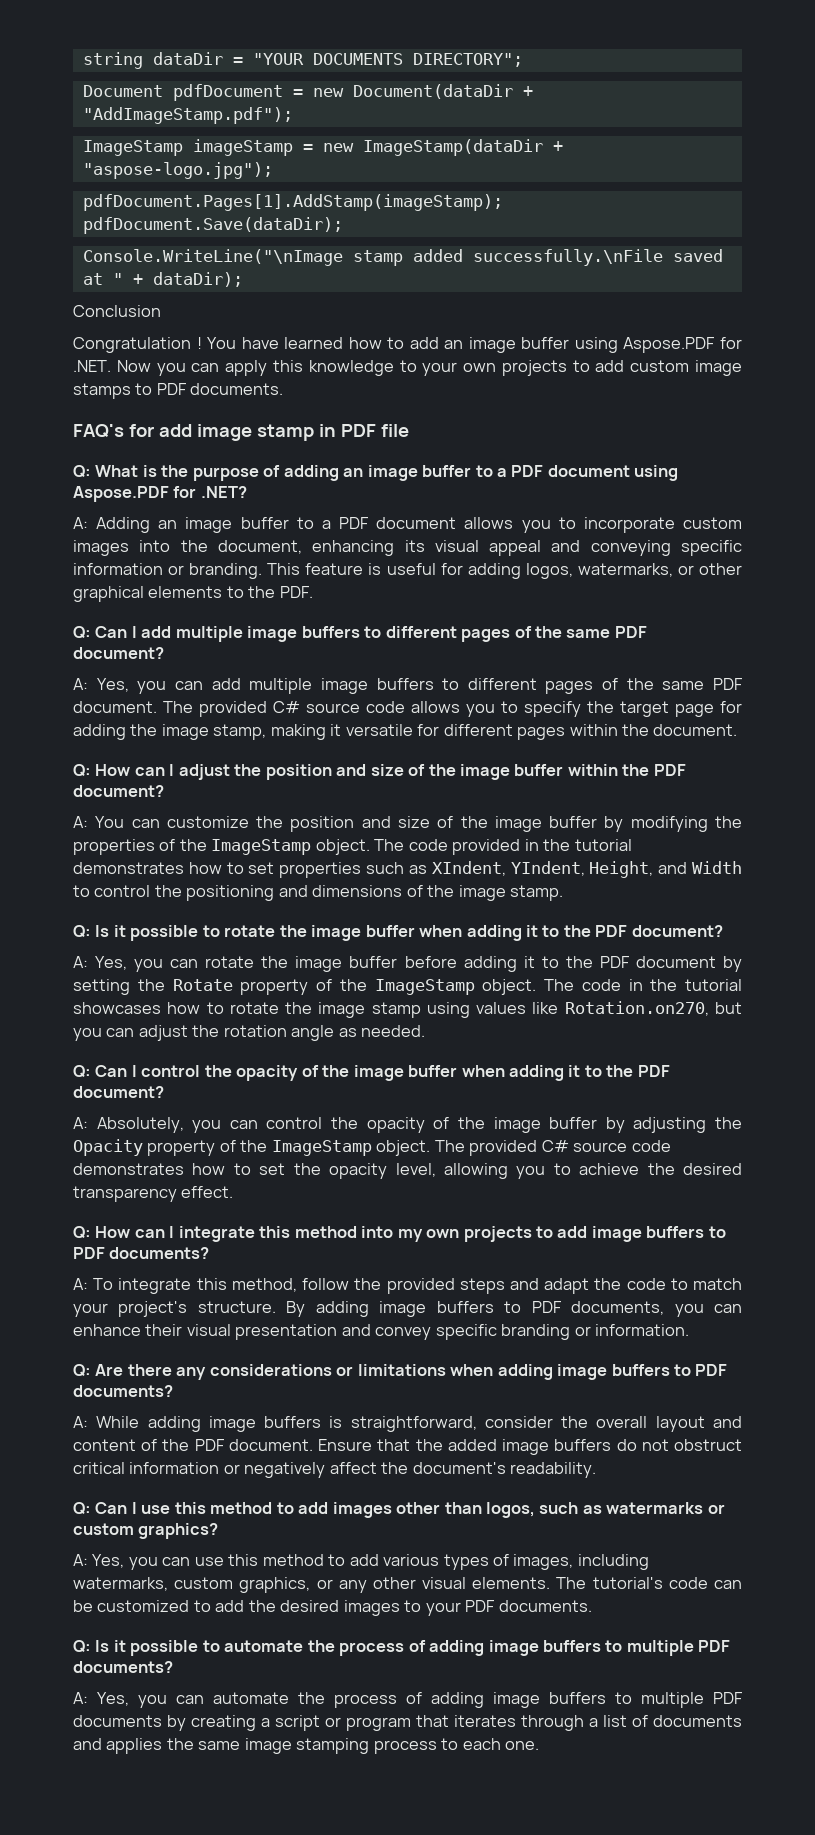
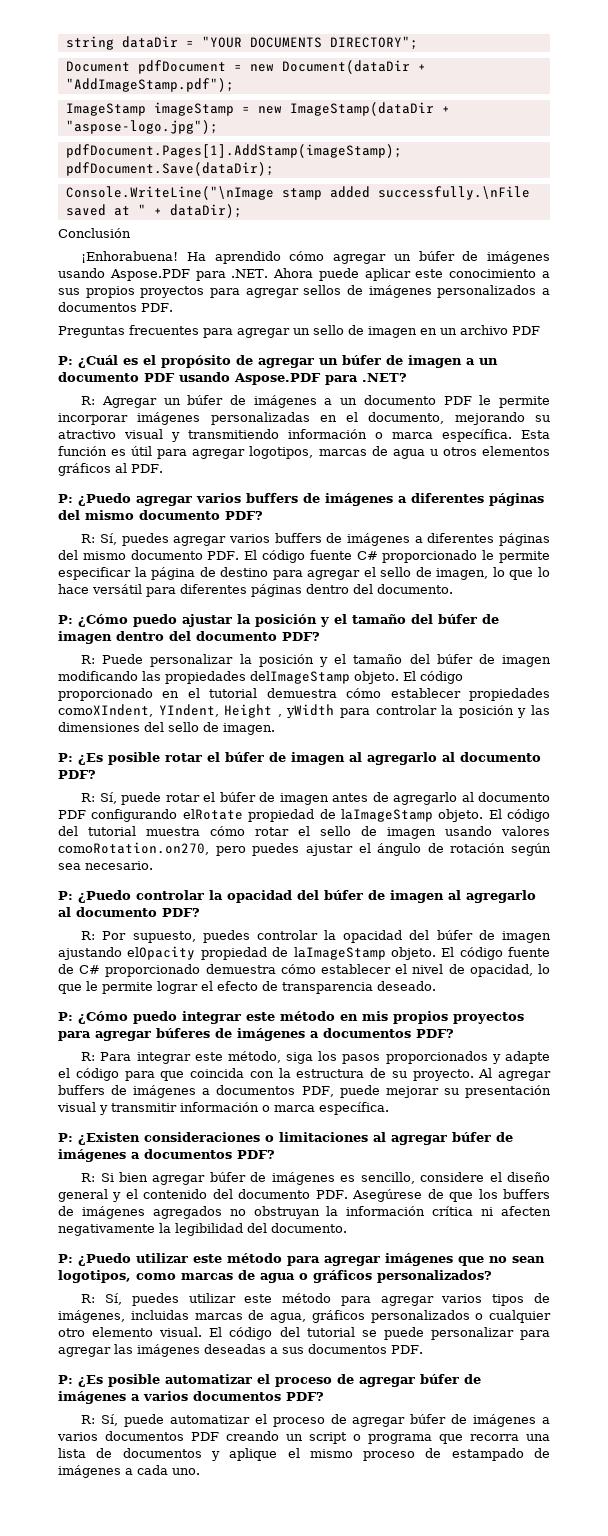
[73,305,161,317] [73,337,743,353] [73,360,743,376] [73,383,284,399] [73,424,409,441] [73,465,679,481] [73,486,247,502] [73,517,742,533] [73,540,742,556] [73,563,742,579] [73,586,313,602] [73,626,647,642] [73,647,164,659] [73,678,742,694] [73,701,742,717] [73,724,738,740] [73,764,686,780] [73,785,164,797] [73,816,743,832] [73,839,632,855] [73,861,743,878] [73,885,564,901] [73,925,723,941] [73,956,743,972] [73,979,742,995] [73,1001,742,1018] [73,1025,426,1041] [73,1065,670,1081] [73,1086,164,1098] [73,1117,743,1133] [73,1139,671,1156] [73,1163,742,1179] [73,1186,234,1202] [73,1226,726,1242] [73,1247,210,1259] [73,1278,742,1294] [73,1301,742,1317] [73,1324,690,1340] [73,1364,728,1380] [73,1385,173,1397] [73,1416,742,1432] [73,1439,743,1455] [73,1462,597,1478] [73,1502,725,1518] [73,1523,219,1539] [73,1554,649,1570] [73,1577,742,1593] [73,1600,592,1616] [73,1640,731,1656] [73,1661,173,1673] [73,1692,742,1708] [73,1715,742,1731] [73,1738,540,1754] Conclusion // Congratulation ! You have learned how to add an image buffer using Aspose.PDF for .NET. Now you can apply this knowledge to your own projects to add custom image stamps to PDF documents. // FAQ's for add image stamp in PDF file // Q: What is the purpose of adding an image buffer to a PDF document using Aspose.PDF for .NET? // A: Adding an image buffer to a PDF document allows you to incorporate custom images into the document, enhancing its visual appeal and conveying specific information or branding. This feature is useful for adding logos, watermarks, or other graphical elements to the PDF. // Q: Can I add multiple image buffers to different pages of the same PDF document? // A: Yes, you can add multiple image buffers to different pages of the same PDF document. The provided C# source code allows you to specify the target page for adding the image stamp, making it versatile for different pages within the document. // Q: How can I adjust the position and size of the image buffer within the PDF document? // A: You can customize the position and size of the image buffer by modifying the properties of the ImageStamp object. The code provided in the tutorial demonstrates how to set properties such as XIndent, YIndent, Height, and Width to control the positioning and dimensions of the image stamp. // Q: Is it possible to rotate the image buffer when adding it to the PDF document? // A: Yes, you can rotate the image buffer before adding it to the PDF document by setting the Rotate property of the ImageStamp object. The code in the tutorial showcases how to rotate the image stamp using values like Rotation.on270, but you can adjust the rotation angle as needed. // Q: Can I control the opacity of the image buffer when adding it to the PDF document? // A: Absolutely, you can control the opacity of the image buffer by adjusting the Opacity property of the ImageStamp object. The provided C# source code demonstrates how to set the opacity level, allowing you to achieve the desired transparency effect. // Q: How can I integrate this method into my own projects to add image buffers to PDF documents? // A: To integrate this method, follow the provided steps and adapt the code to match your project's structure. By adding image buffers to PDF documents, you can enhance their visual presentation and convey specific branding or information. // Q: Are there any considerations or limitations when adding image buffers to PDF documents? // A: While adding image buffers is straightforward, consider the overall layout and content of the PDF document. Ensure that the added image buffers do not obstruct critical information or negatively affect the document's readability. // Q: Can I use this method to add images other than logos, such as watermarks or custom graphics? // A: Yes, you can use this method to add various types of images, including watermarks, custom graphics, or any other visual elements. The tutorial's code can be customized to add the desired images to your PDF documents. // Q: Is it possible to automate the process of adding image buffers to multiple PDF documents? // A: Yes, you can automate the process of adding image buffers to multiple PDF documents by creating a script or program that iterates through a list of documents and applies the same image stamping process to each one. -> [58,228,131,238] [81,251,550,264] [58,268,551,281] [58,285,550,298] [58,302,173,312] [58,325,540,338] [58,355,498,368] [58,372,407,385] [81,395,550,408] [58,412,550,425] [58,429,550,442] [58,446,550,459] [58,463,163,476] [58,493,544,506] [58,510,263,520] [81,533,550,546] [58,550,550,563] [58,567,551,580] [58,584,453,597] [58,614,499,627] [58,631,320,644] [81,654,552,667] [58,671,463,684] [58,688,550,701] [58,704,551,718] [58,722,275,735] [58,752,541,765] [58,770,96,779] [81,792,550,805] [58,809,550,822] [58,826,550,839] [58,842,551,856] [58,861,153,870] [58,890,536,903] [58,907,200,917] [81,930,551,943] [58,946,550,960] [58,964,550,977] [58,981,436,994] [58,1011,524,1024] [58,1028,454,1041] [81,1051,550,1064] [58,1068,551,1081] [58,1085,551,1098] [57,1102,389,1115] [58,1132,513,1145] [58,1149,275,1162] [81,1172,550,1185] [58,1189,551,1202] [58,1206,552,1219] [58,1223,347,1236] [58,1253,545,1266] [58,1270,492,1283] [81,1293,550,1306] [58,1310,551,1323] [58,1327,550,1340] [58,1344,423,1357] [58,1374,481,1387] [58,1391,324,1404] [81,1414,550,1427] [57,1431,550,1444] [58,1448,551,1461] [58,1465,200,1478] Conclusión // ¡Enhorabuena! Ha aprendido cómo agregar un búfer de imágenes usando Aspose.PDF para .NET. Ahora puede aplicar este conocimiento a sus propios proyectos para agregar sellos de imágenes personalizados a documentos PDF. // Preguntas frecuentes para agregar un sello de imagen en un archivo PDF // P: ¿Cuál es el propósito de agregar un búfer de imagen a un documento PDF usando Aspose.PDF para .NET? // R: Agregar un búfer de imágenes a un documento PDF le permite incorporar imágenes personalizadas en el documento, mejorando su atractivo visual y transmitiendo información o marca específica. Esta función es útil para agregar logotipos, marcas de agua u otros elementos gráficos al PDF. // P: ¿Puedo agregar varios buffers de imágenes a diferentes páginas del mismo documento PDF? // R: Sí, puedes agregar varios buffers de imágenes a diferentes páginas del mismo documento PDF. El código fuente C# proporcionado le permite especificar la página de destino para agregar el sello de imagen, lo que lo hace versátil para diferentes páginas dentro del documento. // P: ¿Cómo puedo ajustar la posición y el tamaño del búfer de imagen dentro del documento PDF? // R: Puede personalizar la posición y el tamaño del búfer de imagen modificando las propiedades delImageStamp objeto. El código proporcionado en el tutorial demuestra cómo establecer propiedades comoXIndent, YIndent, Height , yWidth para controlar la posición y las dimensiones del sello de imagen. // P: ¿Es posible rotar el búfer de imagen al agregarlo al documento PDF? // R: Sí, puede rotar el búfer de imagen antes de agregarlo al documento PDF configurando elRotate propiedad de laImageStamp objeto. El código del tutorial muestra cómo rotar el sello de imagen usando valores comoRotation.on270, pero puedes ajustar el ángulo de rotación según sea necesario. // P: ¿Puedo controlar la opacidad del búfer de imagen al agregarlo al documento PDF? // R: Por supuesto, puedes controlar la opacidad del búfer de imagen ajustando elOpacity propiedad de laImageStamp objeto. El código fuente de C# proporcionado demuestra cómo establecer el nivel de opacidad, lo que le permite lograr el efecto de transparencia deseado. // P: ¿Cómo puedo integrar este método en mis propios proyectos para agregar búferes de imágenes a documentos PDF? // R: Para integrar este método, siga los pasos proporcionados y adapte el código para que coincida con la estructura de su proyecto. Al agregar buffers de imágenes a documentos PDF, puede mejorar su presentación visual y transmitir información o marca específica. // P: ¿Existen consideraciones o limitaciones al agregar búfer de imágenes a documentos PDF? // R: Si bien agregar búfer de imágenes es sencillo, considere el diseño general y el contenido del documento PDF. Asegúrese de que los buffers de imágenes agregados no obstruyan la información crítica ni afecten negativamente la legibilidad del documento. // P: ¿Puedo utilizar este método para agregar imágenes que no sean logotipos, como marcas de agua o gráficos personalizados? // R: Sí, puedes utilizar este método para agregar varios tipos de imágenes, incluidas marcas de agua, gráficos personalizados o cualquier otro elemento visual. El código del tutorial se puede personalizar para agregar las imágenes deseadas a sus documentos PDF. // P: ¿Es posible automatizar el proceso de agregar búfer de imágenes a varios documentos PDF? // R: Sí, puede automatizar el proceso de agregar búfer de imágenes a varios documentos PDF creando un script o programa que recorra una lista de documentos y aplique el mismo proceso de estampado de imágenes a cada uno.

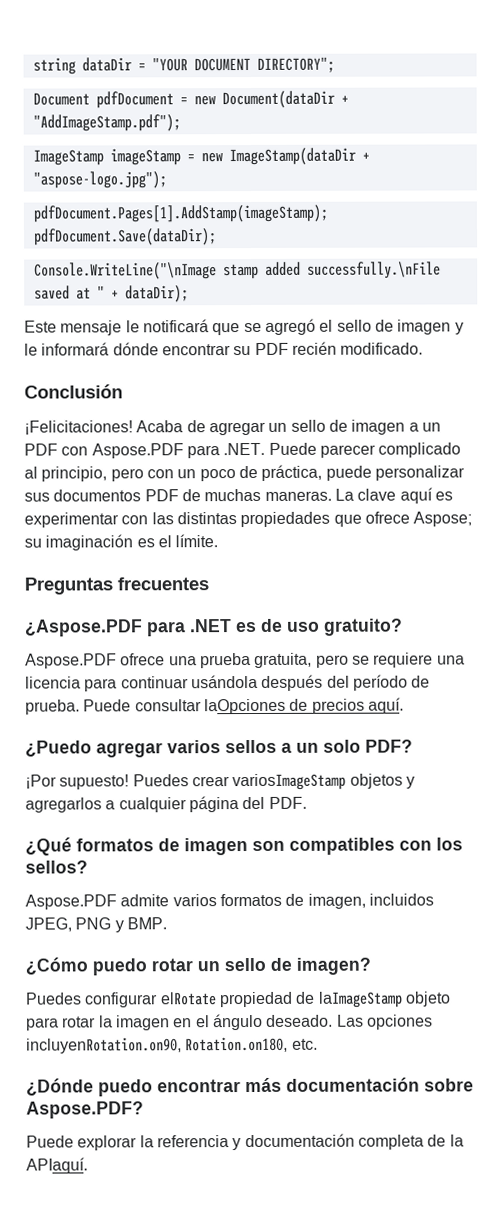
[249,37,322,48] DOCUMENTS -> [193,58,251,72] DOCUMENT
[58,228,131,238] [81,251,550,264] [58,268,551,281] [58,285,550,298] [58,302,173,312] [58,325,233,338] Conclusión // ¡Enhorabuena! Ha aprendido cómo agregar un búfer de imágenes usando Aspose.PDF para .NET. Ahora puede aplicar este conocimiento a sus propios proyectos para agregar sellos de imágenes personalizados a documentos PDF. // Preguntas frecuentes para -> [24,318,464,336] [24,341,424,356] [24,384,123,399] [24,420,206,435] Este mensaje le notificará que se agregó el sello de imagen y le informará dónde encontrar su PDF recién modificado. // Conclusión // ¡Felicitaciones! Acaba de
[420,325,540,335] [58,355,498,368] [58,372,407,385] [81,395,550,408] [58,412,550,425] [58,429,550,442] [58,446,550,459] [58,463,163,476] [58,493,544,506] [58,510,263,520] [81,533,550,546] [58,550,550,563] [58,567,551,580] [58,584,453,597] [58,614,499,627] [58,631,320,644] [81,654,552,667] [58,671,463,684] [58,688,550,701] [58,704,551,718] [58,722,275,735] [58,752,541,765] [58,770,96,779] [81,792,550,805] [58,809,550,822] [58,826,550,839] [58,842,551,856] [58,861,153,870] [58,890,536,903] [58,907,200,917] [81,930,551,943] [58,946,550,960] [58,964,550,977] [58,981,436,994] [58,1011,524,1024] [58,1028,454,1041] [81,1051,550,1064] [58,1068,551,1081] [58,1085,551,1098] [57,1102,389,1115] [58,1132,513,1145] [58,1149,275,1162] [81,1172,550,1185] [58,1189,551,1202] [58,1206,552,1219] [58,1223,347,1236] [58,1253,545,1266] [58,1270,492,1283] [81,1293,550,1306] [58,1310,551,1323] [58,1327,550,1340] [58,1344,423,1357] [58,1374,481,1387] [58,1391,324,1404] [81,1414,550,1427] [57,1431,550,1444] [58,1448,551,1461] [58,1465,200,1478] en un archivo PDF // P: ¿Cuál es el propósito de agregar un búfer de imagen a un documento PDF usando Aspose.PDF para .NET? // R: Agregar un búfer de imágenes a un documento PDF le permite incorporar imágenes personalizadas en el documento, mejorando su atractivo visual y transmitiendo información o marca específica. Esta función es útil para agregar logotipos, marcas de agua u otros elementos gráficos al PDF. // P: ¿Puedo agregar varios buffers de imágenes a diferentes páginas del mismo documento PDF? // R: Sí, puedes agregar varios buffers de imágenes a diferentes páginas del mismo documento PDF. El código fuente C# proporcionado le permite especificar la página de destino para agregar el sello de imagen, lo que lo hace versátil para diferentes páginas dentro del documento. // P: ¿Cómo puedo ajustar la posición y el tamaño del búfer de imagen dentro del documento PDF? // R: Puede personalizar la posición y el tamaño del búfer de imagen modificando las propiedades delImageStamp objeto. El código proporcionado en el tutorial demuestra cómo establecer propiedades comoXIndent, YIndent, Height , yWidth para controlar la posición y las dimensiones del sello de imagen. // P: ¿Es posible rotar el búfer de imagen al agregarlo al documento PDF? // R: Sí, puede rotar el búfer de imagen antes de agregarlo al documento PDF configurando elRotate propiedad de laImageStamp objeto. El código del tutorial muestra cómo rotar el sello de imagen usando valores comoRotation.on270, pero puedes ajustar el ángulo de rotación según sea necesario. // P: ¿Puedo controlar la opacidad del búfer de imagen al agregarlo al documento PDF? // R: Por supuesto, puedes controlar la opacidad del búfer de imagen ajustando elOpacity propiedad de laImageStamp objeto. El código fuente de C# proporcionado demuestra cómo establecer el nivel de opacidad, lo que le permite lograr el efecto de transparencia deseado. // P: ¿Cómo puedo integrar este método en mis propios proyectos para agregar búferes de imágenes a documentos PDF? // R: Para integrar este método, siga los pasos proporcionados y adapte el código para que coincida con la estructura de su proyecto. Al agregar buffers de imágenes a documentos PDF, puede mejorar su presentación visual y transmitir información o marca específica. // P: ¿Existen consideraciones o limitaciones al agregar búfer de imágenes a documentos PDF? // R: Si bien agregar búfer de imágenes es sencillo, considere el diseño general y el contenido del documento PDF. Asegúrese de que los buffers de imágenes agregados no obstruyan la información crítica ni afecten negativamente la legibilidad del documento. // P: ¿Puedo utilizar este método para agregar imágenes que no sean logotipos, como marcas de agua o gráficos personalizados? // R: Sí, puedes utilizar este método para agregar varios tipos de imágenes, incluidas marcas de agua, gráficos personalizados o cualquier otro elemento visual. El código del tutorial se puede personalizar para agregar las imágenes deseadas a sus documentos PDF. // P: ¿Es posible automatizar el proceso de agregar búfer de imágenes a varios documentos PDF? // R: Sí, puede automatizar el proceso de agregar búfer de imágenes a varios documentos PDF creando un script o programa que recorra una lista de documentos y aplique el mismo proceso de estampado de imágenes a cada uno. -> [408,422,441,432] [24,442,462,459] [24,464,465,482] [24,487,453,504] [24,511,473,528] [24,534,219,551] [24,577,209,595] [25,618,403,637] [25,652,465,669] [25,674,431,692] [25,697,404,715] [25,739,413,758] [25,773,415,791] [25,796,307,813] [25,837,463,856] [25,860,88,874] [25,893,434,910] [25,917,167,933] [25,957,371,976] [25,991,451,1008] [26,1013,433,1031] [26,1036,318,1054] [26,1077,474,1097] [26,1101,144,1119] [26,1133,464,1151] [26,1157,88,1174] a un PDF con Aspose.PDF para .NET. Puede parecer complicado al principio, pero con un poco de práctica, puede personalizar sus documentos PDF de muchas maneras. La clave aquí es experimentar con las distintas propiedades que ofrece Aspose; su imaginación es el límite. // Preguntas frecuentes // ¿Aspose.PDF para .NET es de uso gratuito? // Aspose.PDF ofrece una prueba gratuita, pero se requiere una licencia para continuar usándola después del período de prueba. Puede consultar laOpciones de precios aquí. // ¿Puedo agregar varios sellos a un solo PDF? // ¡Por supuesto! Puedes crear variosImageStamp objetos y agregarlos a cualquier página del PDF. // ¿Qué formatos de imagen son compatibles con los sellos? // Aspose.PDF admite varios formatos de imagen, incluidos JPEG, PNG y BMP. // ¿Cómo puedo rotar un sello de imagen? // Puedes configurar elRotate propiedad de laImageStamp objeto para rotar la imagen en el ángulo deseado. Las opciones incluyenRotation.on90, Rotation.on180, etc. // ¿Dónde puedo encontrar más documentación sobre Aspose.PDF? // Puede explorar la referencia y documentación completa de la APIaquí.

